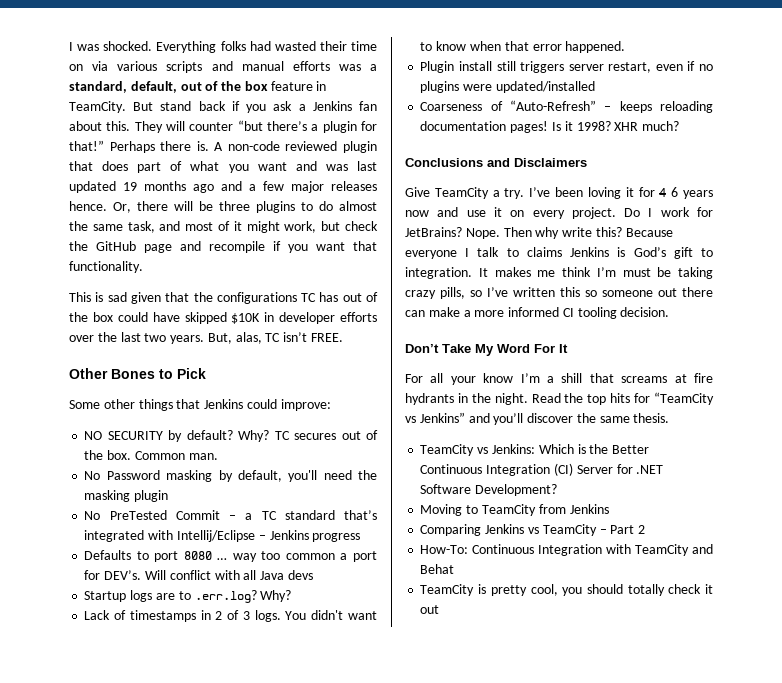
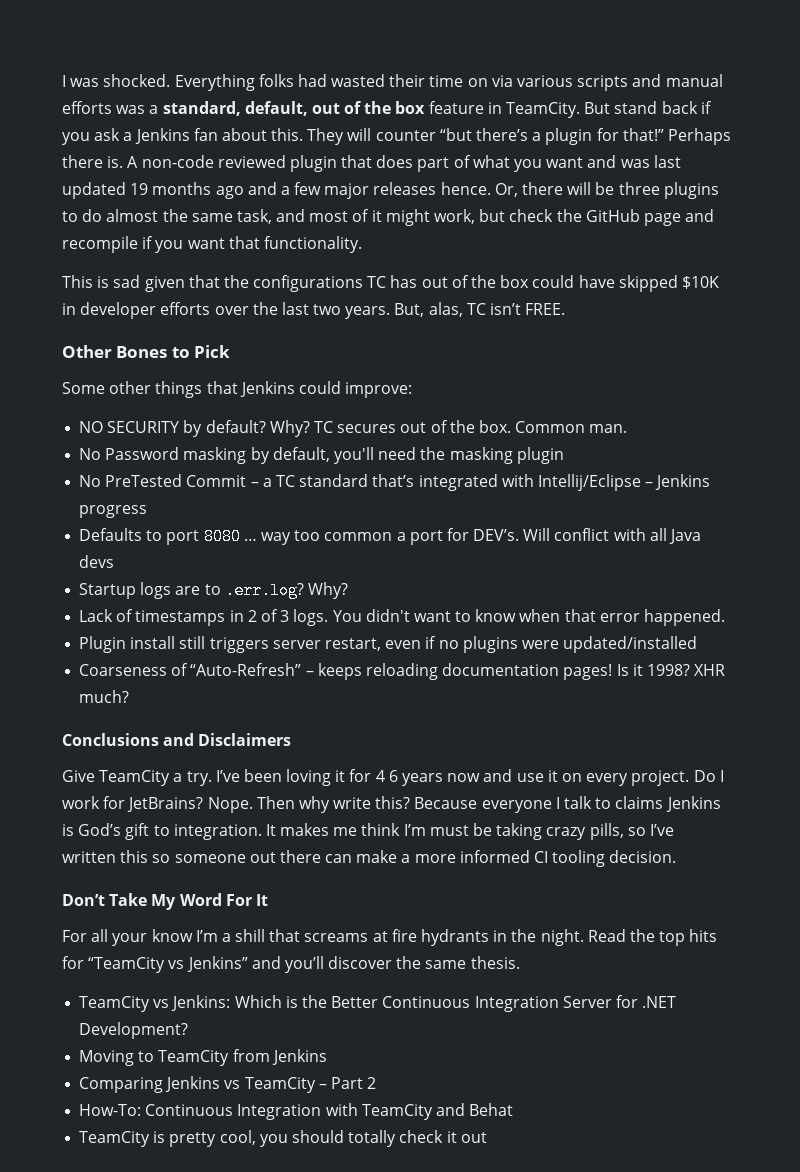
[553,463,573,476] (CI) -> (559, 1004) none
[420,484,472,494] Software -> (677, 1002) none

